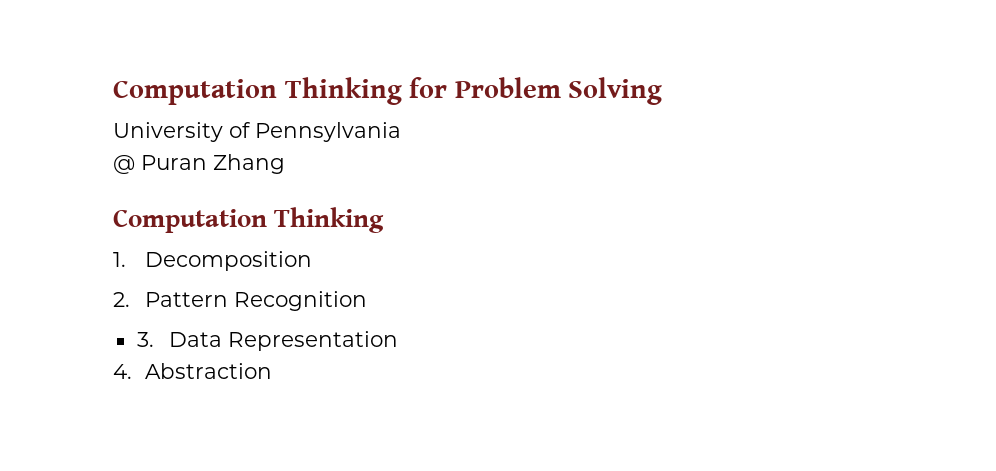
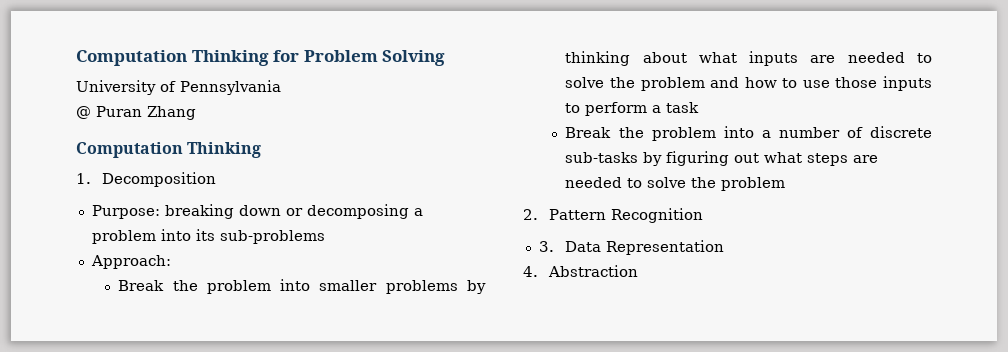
(312, 261) none -> [91,204,423,219] [91,229,325,244] [90,255,171,269] [118,279,486,294] [565,51,932,66] [565,76,932,91] [565,102,700,116] [565,126,932,141] [565,151,879,166] [565,177,786,191] // Purpose: breaking down or decomposing a problem into its sub-problems // Approach: // Break the problem into smaller problems by thinking about what inputs are needed to solve the problem and how to use those inputs to perform a task // Break the problem into a number of discrete sub-tasks by figuring out what steps are needed to solve the problem

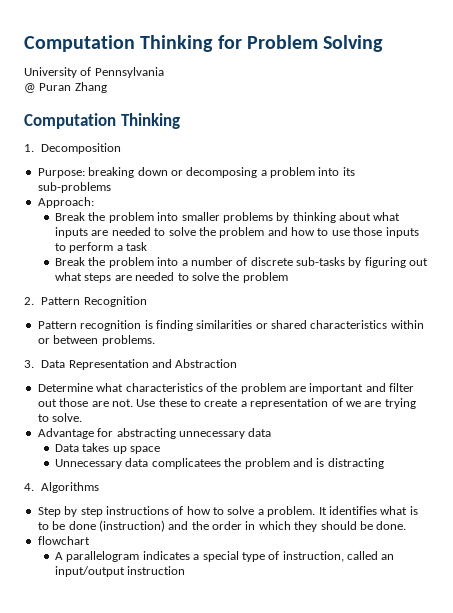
[538,240,725,255] [523,265,639,277] 3. Data Representation // 4. Abstraction -> [37,320,424,331] [37,335,155,346] [24,359,238,370] [37,383,415,394] [37,398,416,409] [37,413,83,422] [37,428,272,439] [55,443,161,454] [55,458,384,469] [24,482,100,493] [37,506,418,517] [37,520,407,532] [37,536,90,545] [55,551,395,562] [55,566,186,577] Pattern recognition is finding similarities or shared characteristics within or between problems. // 3. Data Representation and Abstraction // Determine what characteristics of the problem are important and filter out those are not. Use these to create a representation of we are trying to solve. // Advantage for abstracting unnecessary data // Data takes up space // Unnecessary data complicatees the problem and is distracting // 4. Algorithms // Step by step instructions of how to solve a problem. It identifies what is to be done (instruction) and the order in which they should be done. // flowchart // A parallelogram indicates a special type of instruction, called an input/output instruction

